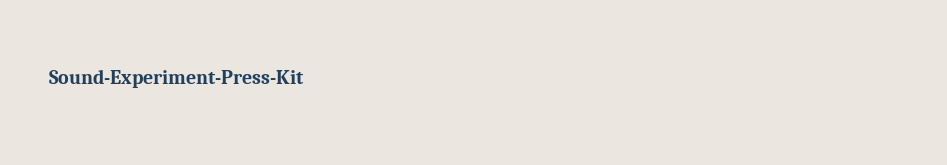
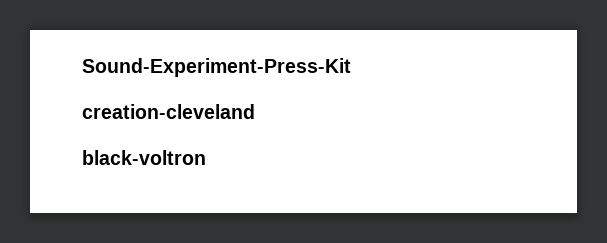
(304, 78) none -> [82,104,255,119] [82,150,206,165] // creation-cleveland // black-voltron

